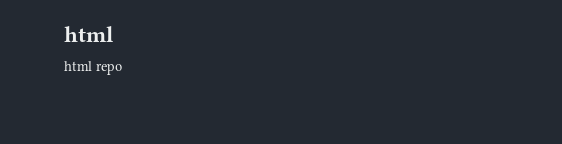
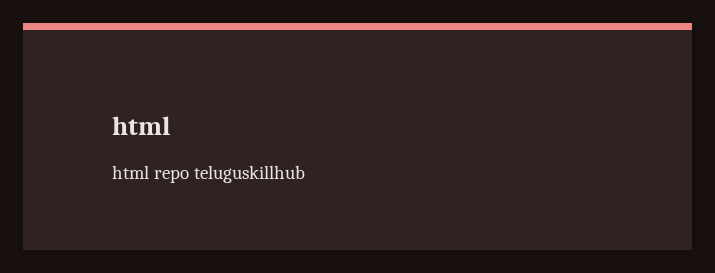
(122, 69) none -> [194,165,306,183] teluguskillhub

